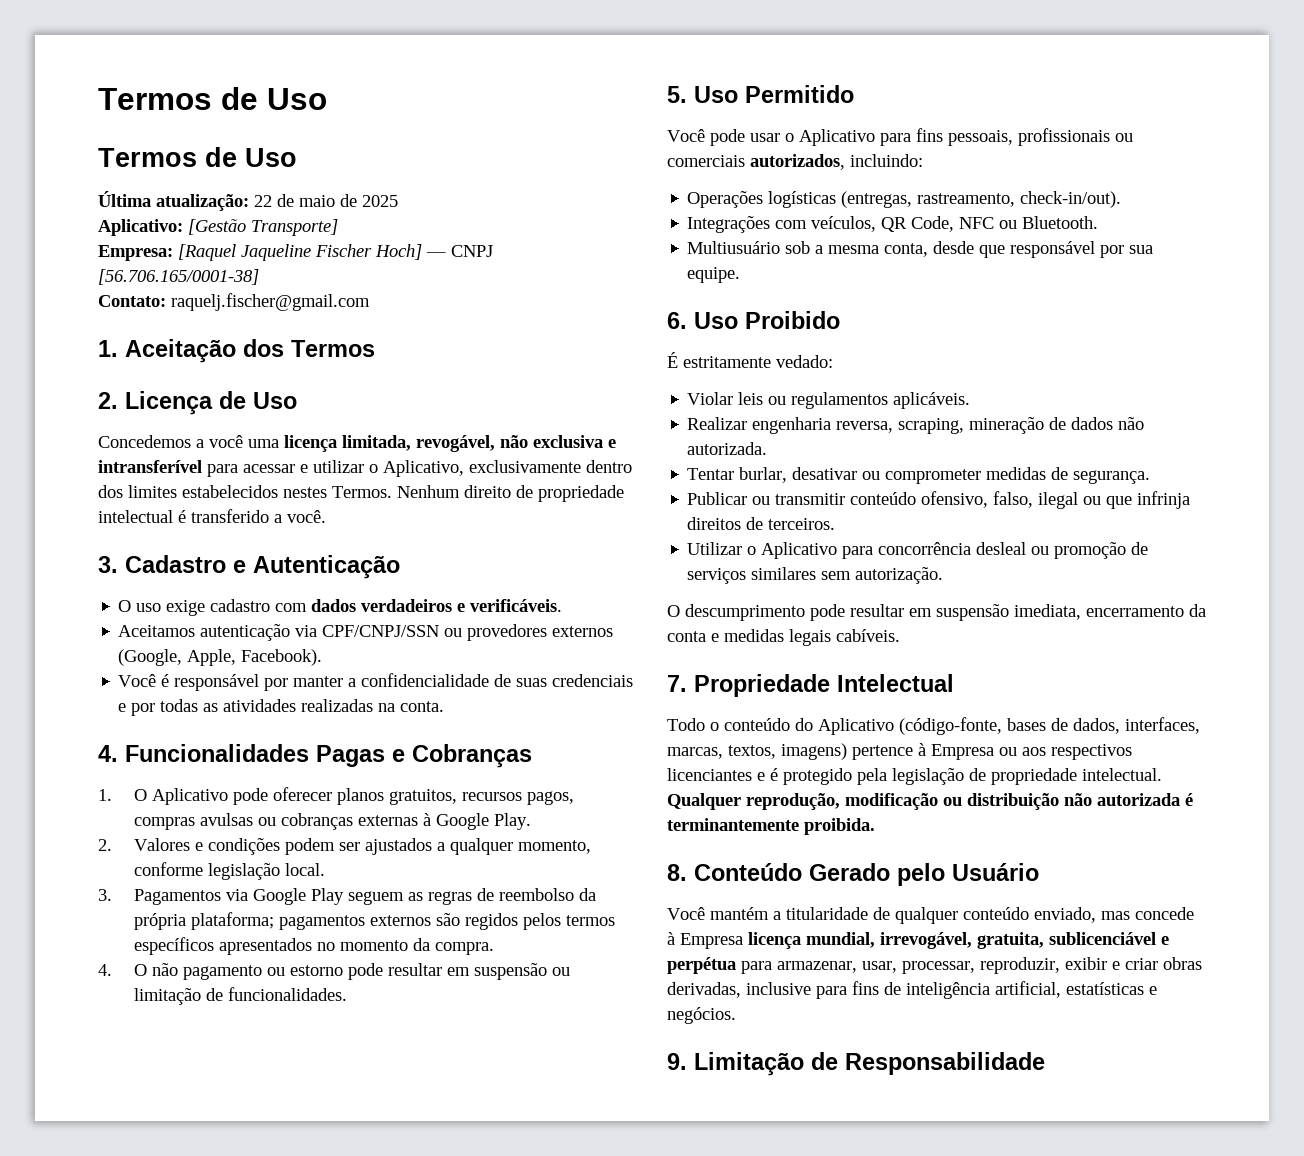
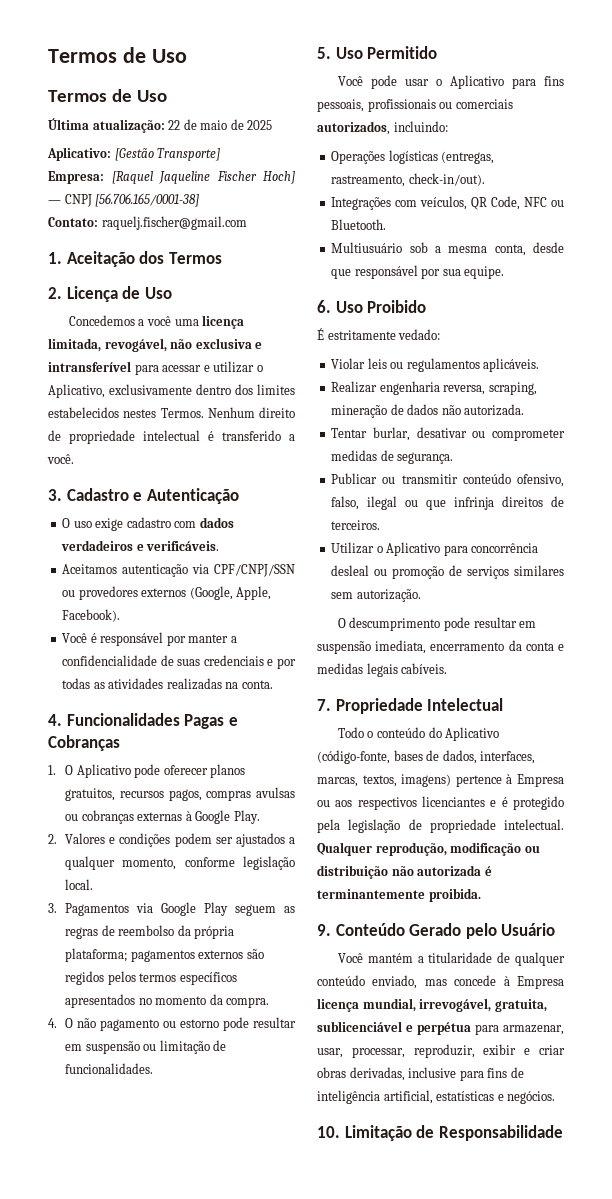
[667,864,687,881] 8. -> [317,924,331,936] 9.
[667,1053,687,1070] 9. -> [317,1126,340,1138] 10.

